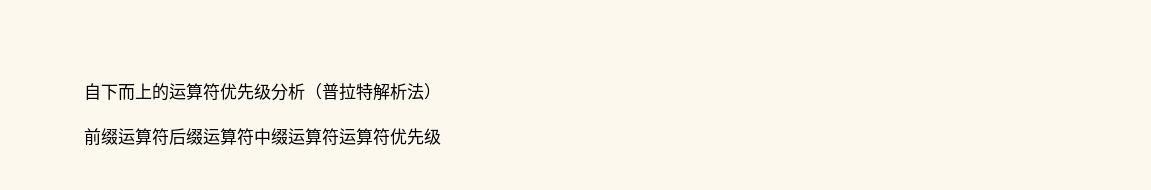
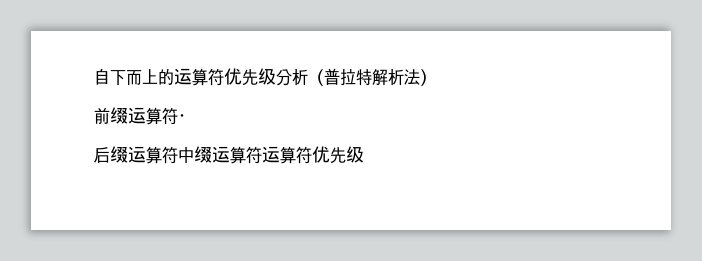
(169, 137) none -> [178,114,186,122] · //

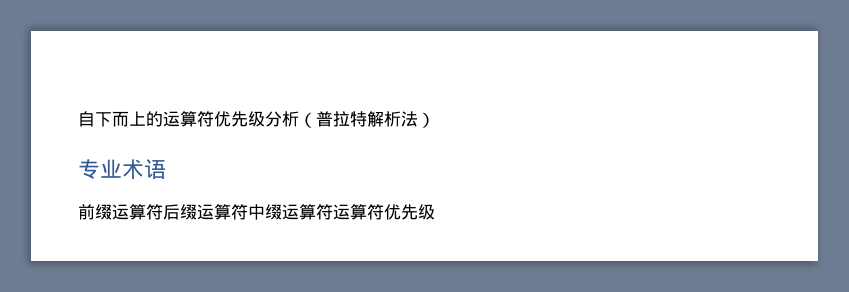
(436, 77) none -> [78,159,166,180] // 专业术语
[178,114,186,122] · // -> (163, 212) none

